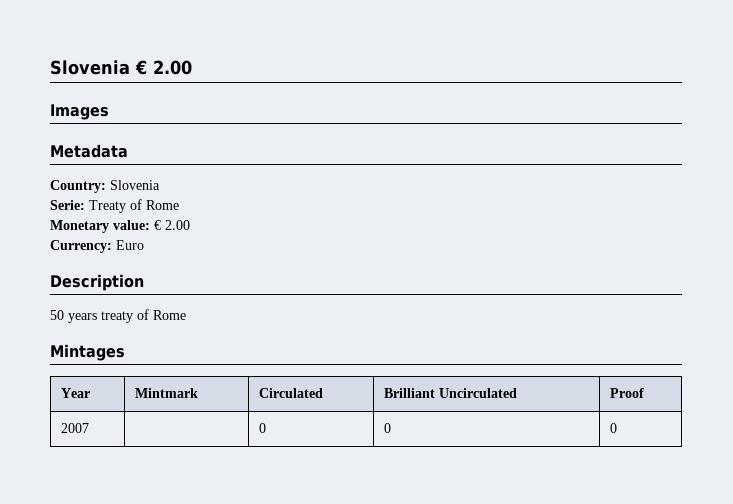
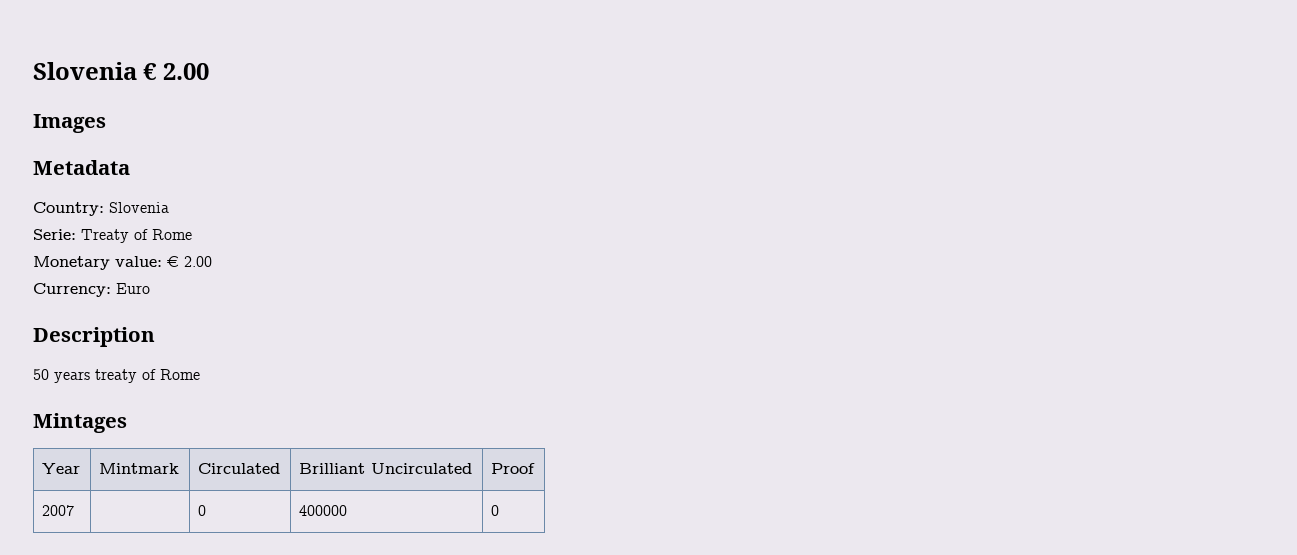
[383,423,391,433] 0 -> [299,505,348,516] 400000

